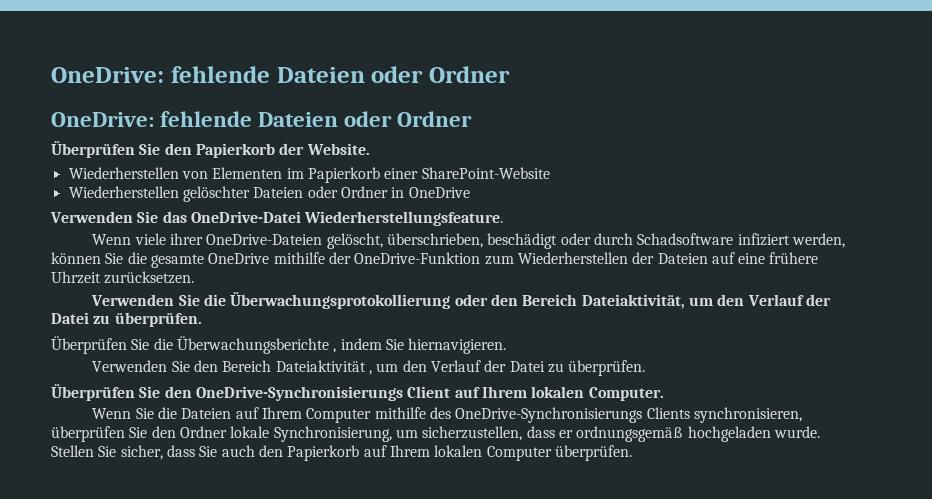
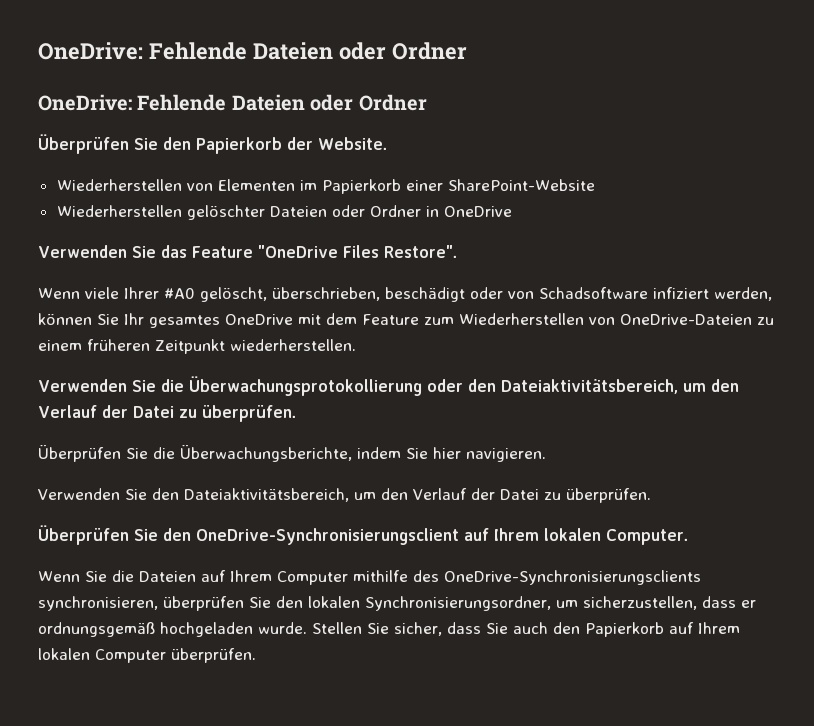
[51,66,270,83] OneDrive: fehlende -> [38,42,247,60] OneDrive: Fehlende
[160,111,253,127] fehlende -> [137,94,227,111] Fehlende
[190,211,504,226] OneDrive-Datei Wiederherstellungsfeature. -> [191,245,458,258] Feature "OneDrive Files Restore".
[170,233,323,245] ihrer OneDrive-Dateien -> [124,287,195,299] Ihrer #A0
[594,233,634,245] durch -> [508,291,534,299] von
[127,252,819,268] [51,271,195,284] die gesamte OneDrive mithilfe der OneDrive-Funktion zum Wiederherstellen der Dateien auf eine frühere Uhrzeit zurücksetzen. -> [124,313,774,328] [38,339,356,354] Ihr gesamtes OneDrive mit dem Feature zum Wiederherstellen von OneDrive-Dateien zu einem früheren Zeitpunkt wiederherstellen.
[522,294,685,309] Bereich Dateiaktivität, -> [500,379,678,394] Dateiaktivitätsbereich,
[176,336,507,354] Überwachungsberichte , indem Sie hiernavigieren. -> [180,445,546,462] Überwachungsberichte, indem Sie hier navigieren.
[222,360,373,375] Bereich Dateiaktivität , -> [183,488,349,502] Dateiaktivitätsbereich,
[195,386,451,401] OneDrive-Synchronisierungs Client -> [196,528,459,545] OneDrive-Synchronisierungsclient
[455,407,690,423] OneDrive-Synchronisierungs Clients -> [444,570,701,585] OneDrive-Synchronisierungsclients
[179,426,392,442] Ordner lokale Synchronisierung, -> [308,596,551,611] lokalen Synchronisierungsordner,

